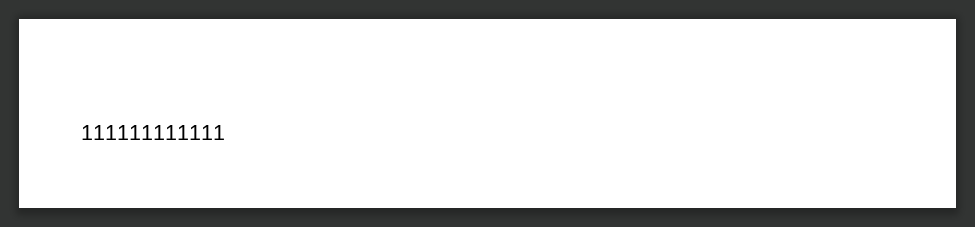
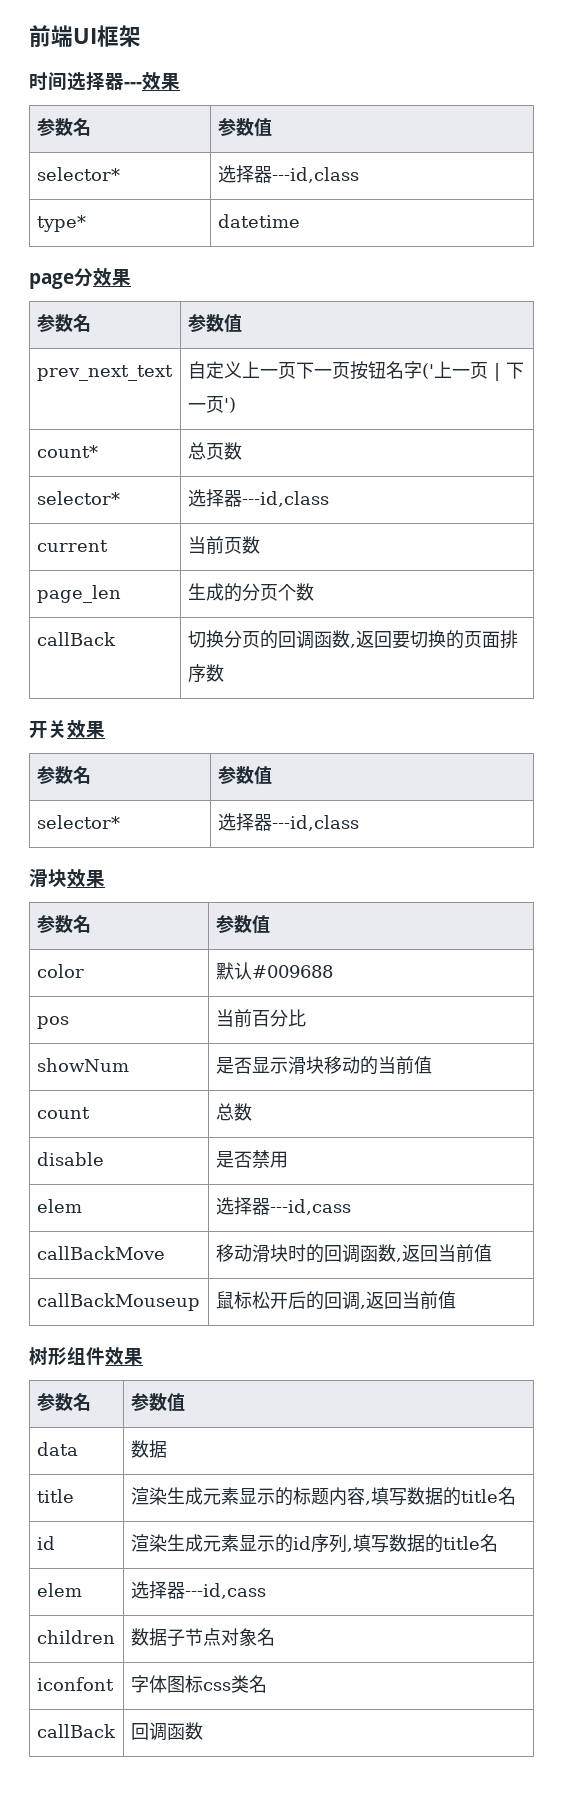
[81,125,225,140] 111111111111 -> [29,25,141,47] [29,71,180,91] [36,118,91,136] [217,118,272,137] [36,167,120,181] [217,165,359,183] [36,215,86,232] [217,214,300,228] [29,267,131,289] [36,314,91,332] [187,314,242,333] [36,365,173,381] [187,361,524,381] [187,396,236,413] [36,445,98,458] [187,442,242,460] [36,491,120,505] [187,489,329,507] [36,540,108,552] [187,536,260,554] [36,585,121,603] [187,583,314,602] [36,632,116,646] [187,630,518,649] [187,664,224,683] [29,719,105,739] [36,766,91,784] [217,766,272,785] [36,815,120,829] [217,813,359,831] [29,868,105,887] [36,915,91,933] [215,915,270,934] [36,964,84,978] [215,962,333,980] [36,1016,69,1029] [215,1009,306,1027] [36,1058,129,1072] [215,1056,432,1075] [36,1107,90,1119] [215,1103,252,1121] [36,1152,104,1166] [215,1150,288,1168] [36,1199,82,1213] [215,1197,351,1215] [36,1246,165,1260] [215,1244,492,1263] [36,1293,200,1311] [215,1291,456,1310] [29,1346,143,1366] [36,1393,91,1411] [130,1393,185,1412] [36,1442,78,1456] [130,1440,167,1458] [36,1489,74,1503] [130,1487,516,1506] [36,1536,55,1550] [130,1534,498,1553] [36,1583,82,1597] [130,1581,266,1599] [36,1630,115,1644] [130,1628,275,1647] [36,1677,114,1691] [130,1675,267,1693] [36,1724,116,1738] [130,1722,203,1741] 前端UI框架 // 时间选择器---效果 // 参数名 | 参数值 // selector* | 选择器---id,class // type* | datetime // page分效果 // 参数名 | 参数值 // prev_next_text | 自定义上一页下一页按钮名字('上一页 | 下一页') // count* | 总页数 // selector* | 选择器---id,class // current | 当前页数 // page_len | 生成的分页个数 // callBack | 切换分页的回调函数,返回要切换的页面排序数 // 开关效果 // 参数名 | 参数值 // selector* | 选择器---id,class // 滑块效果 // 参数名 | 参数值 // color | 默认#009688 // pos | 当前百分比 // showNum | 是否显示滑块移动的当前值 // count | 总数 // disable | 是否禁用 // elem | 选择器---id,cass // callBackMove | 移动滑块时的回调函数,返回当前值 // callBackMouseup | 鼠标松开后的回调,返回当前值 // 树形组件效果 // 参数名 | 参数值 // data | 数据 // title | 渲染生成元素显示的标题内容,填写数据的title名 // id | 渲染生成元素显示的id序列,填写数据的title名 // elem | 选择器---id,cass // children | 数据子节点对象名 // iconfont | 字体图标css类名 // callBack | 回调函数

